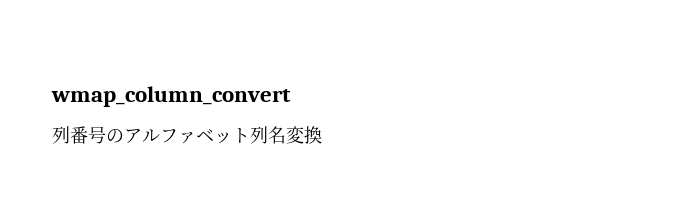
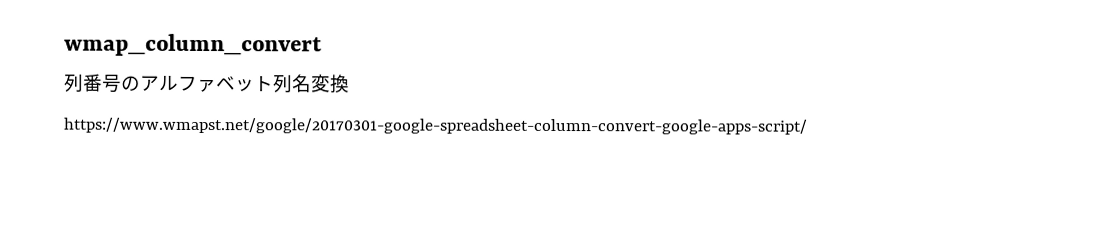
(322, 135) none -> [63,117,807,135] // https://www.wmapst.net/google/20170301-google-spreadsheet-column-convert-google-apps-script/

